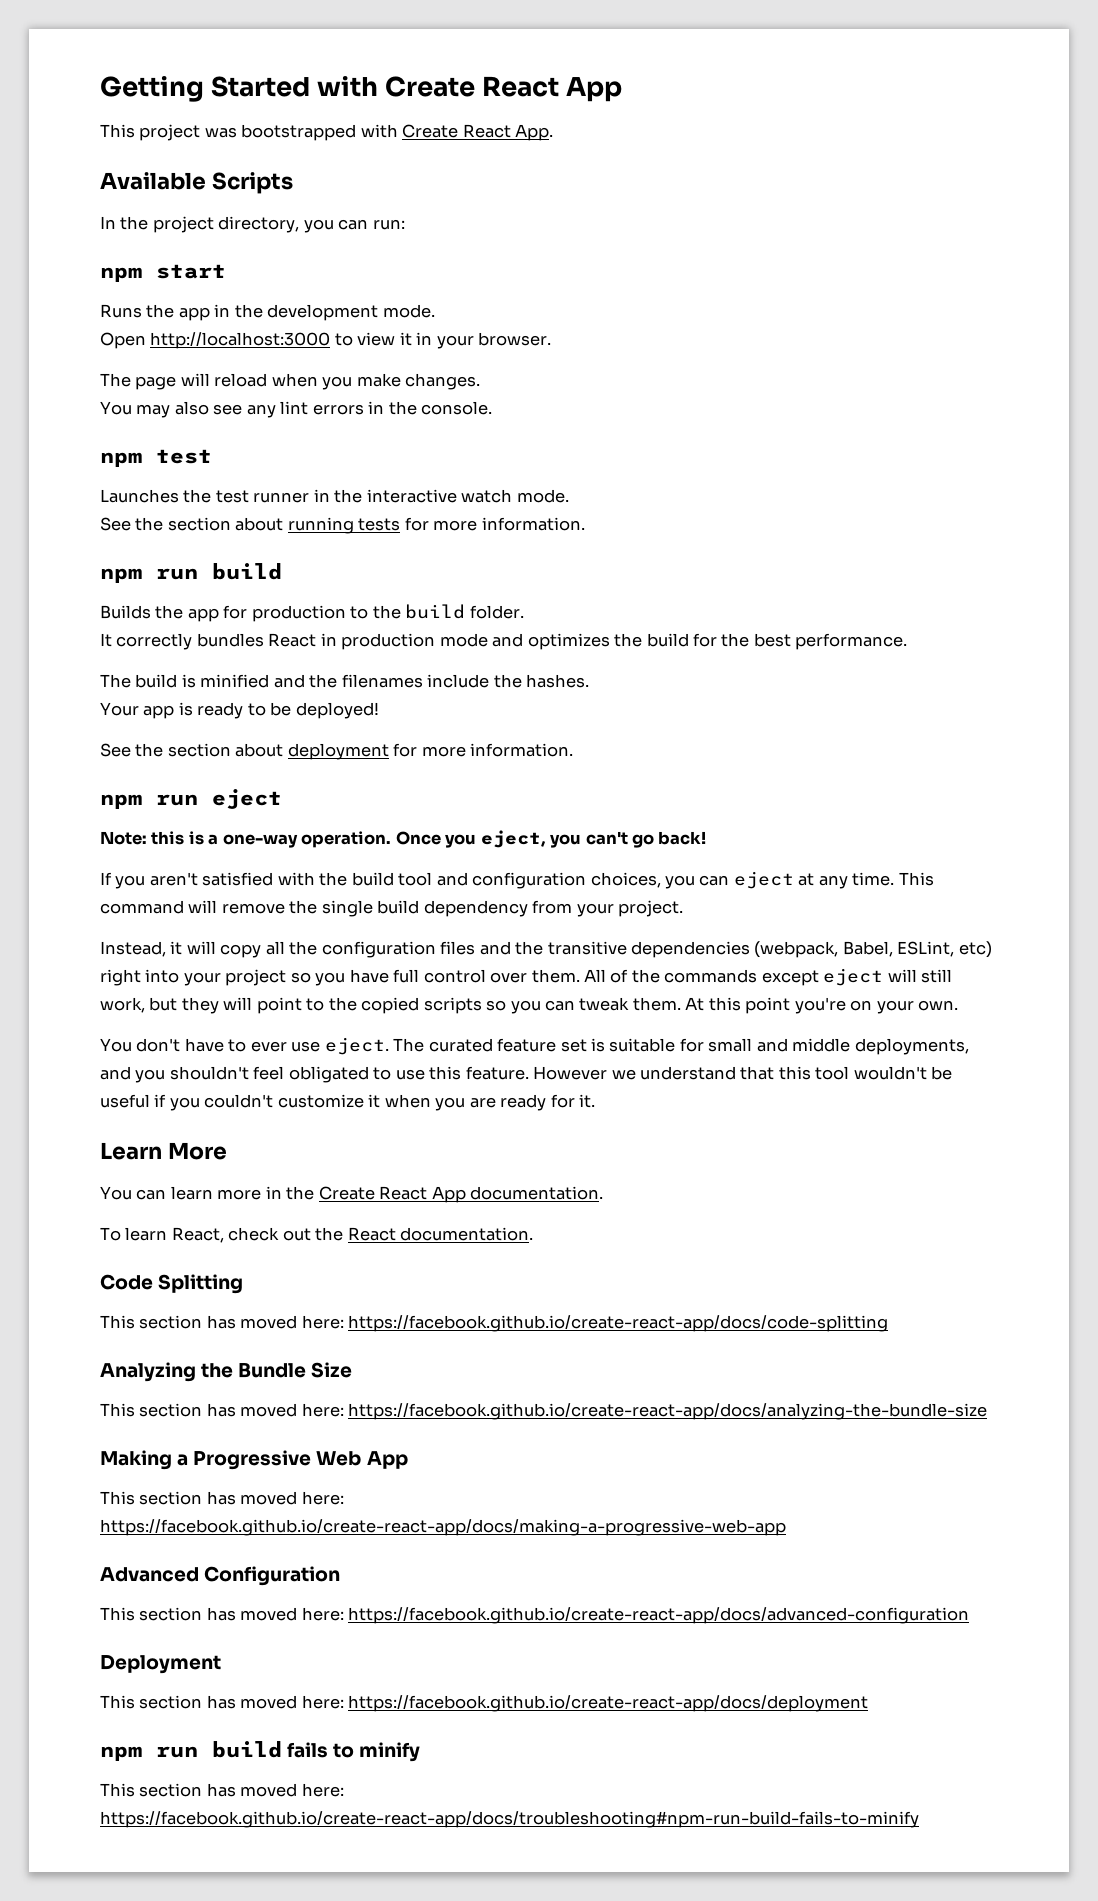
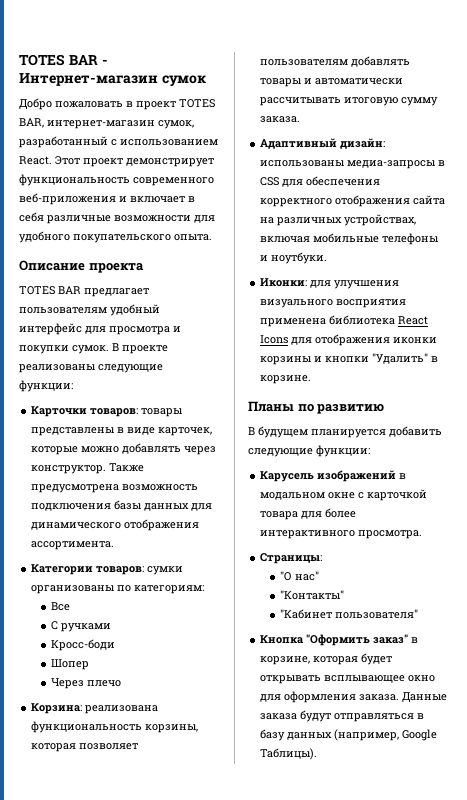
[100,76,623,102] [100,124,554,141] [100,172,293,194] [100,216,405,233] [100,264,226,282] [100,304,435,321] [100,332,552,349] [100,373,481,390] [100,401,493,418] [100,449,212,467] [100,489,569,503] [100,517,585,534] [100,563,282,583] [100,604,524,622] [100,633,908,650] [100,674,590,688] [100,702,379,719] [100,743,574,760] [100,789,282,809] [100,830,707,848] [100,871,934,889] [100,900,684,917] [100,941,992,958] [100,968,953,986] [100,997,959,1014] [100,1037,969,1055] [100,1066,953,1083] [100,1094,596,1111] [100,1142,227,1160] [100,1186,604,1203] [100,1227,534,1243] [100,1274,244,1294] [100,1315,889,1332] [100,1362,353,1382] [100,1403,988,1420] [100,1450,408,1470] [100,1491,344,1505] [100,1519,786,1536] [100,1566,341,1586] [100,1607,970,1624] [100,1655,221,1674] [100,1695,869,1712] [100,1741,421,1762] [100,1783,344,1797] [100,1811,919,1828] Getting Started with Create React App // This project was bootstrapped with Create React App. // Available Scripts // In the project directory, you can run: // npm start // Runs the app in the development mode. // Open http://localhost:3000 to view it in your browser. // The page will reload when you make changes. // You may also see any lint errors in the console. // npm test // Launches the test runner in the interactive watch mode. // See the section about running tests for more information. // npm run build // Builds the app for production to the build folder. // It correctly bundles React in production mode and optimizes the build for the best performance. // The build is minified and the filenames include the hashes. // Your app is ready to be deployed! // See the section about deployment for more information. // npm run eject // Note: this is a one-way operation. Once you eject, you can't go back! // If you aren't satisfied with the build tool and configuration choices, you can eject at any time. This command will remove the single build dependency from your project. // Instead, it will copy all the configuration files and the transitive dependencies (webpack, Babel, ESLint, etc) right into your project so you have full control over them. All of the commands except eject will still work, but they will point to the copied scripts so you can tweak them. At this point you're on your own. // You don't have to ever use eject. The curated feature set is suitable for small and middle deployments, and you shouldn't feel obligated to use this feature. However we understand that this tool wouldn't be useful if you couldn't customize it when you are ready for it. // Learn More // You can learn more in the Create React App documentation. // To learn React, check out the React documentation. // Code Splitting // This section has moved here: https://facebook.github.io/create-react-app/docs/code-splitting // Analyzing the Bundle Size // This section has moved here: https://facebook.github.io/create-react-app/docs/analyzing-the-bundle-size // Making a Progressive Web App // This section has moved here: https://facebook.github.io/create-react-app/docs/making-a-progressive-web-app // Advanced Configuration // This section has moved here: https://facebook.github.io/create-react-app/docs/advanced-configuration // Deployment // This section has moved here: https://facebook.github.io/create-react-app/docs/deployment // npm run build fails to minify // This section has moved here: https://facebook.github.io/create-react-app/docs/troubleshooting#npm-run-build-fails-to-minify -> [19,54,108,66] [19,73,206,86] [19,98,215,110] [19,118,194,129] [19,136,218,148] [19,156,214,167] [19,174,214,186] [19,193,195,205] [19,212,215,224] [19,231,212,243] [19,260,144,273] [19,286,149,297] [19,304,160,316] [19,323,181,335] [19,343,168,354] [19,364,163,373] [19,380,73,392] [31,406,183,417] [31,427,213,436] [31,443,217,455] [31,463,145,474] [31,484,199,493] [31,500,213,511] [31,519,200,531] [31,541,115,550] [31,564,184,575] [31,585,205,594] [51,602,71,611] [51,621,112,632] [51,639,116,651] [51,659,90,670] [51,678,122,689] [31,703,159,714] [31,721,199,733] [31,743,139,752] [260,56,411,67] [260,78,404,87] [260,97,439,106] [260,116,301,123] [260,138,386,149] [260,160,446,169] [260,176,381,187] [260,195,446,207] [260,214,417,226] [260,233,439,245] [260,252,328,264] [260,278,400,289] [260,299,407,308] [260,315,429,327] [260,334,438,346] [260,353,439,365] [260,375,312,384] [248,401,385,414] [248,426,442,438] [248,445,370,457] [260,470,407,482] [260,489,428,501] [260,508,357,520] [260,530,423,539] [260,553,323,564] [280,571,320,581] [280,590,345,600] [280,609,419,619] [260,634,419,646] [260,653,393,665] [260,675,436,684] [260,691,448,703] [260,710,425,722] [260,729,438,741] [260,748,318,760] TOTES BAR - Интернет-магазин сумок // Добро пожаловать в проект TOTES BAR, интернет-магазин сумок, разработанный с использованием React. Этот проект демонстрирует функциональность современного веб-приложения и включает в себя различные возможности для удобного покупательского опыта. // Описание проекта // TOTES BAR предлагает пользователям удобный интерфейс для просмотра и покупки сумок. В проекте реализованы следующие функции: // Карточки товаров: товары представлены в виде карточек, которые можно добавлять через конструктор. Также предусмотрена возможность подключения базы данных для динамического отображения ассортимента. // Категории товаров: сумки организованы по категориям: // Все // С ручками // Кросс-боди // Шопер // Через плечо // Корзина: реализована функциональность корзины, которая позволяет пользователям добавлять товары и автоматически рассчитывать итоговую сумму заказа. // Адаптивный дизайн: использованы медиа-запросы в CSS для обеспечения корректного отображения сайта на различных устройствах, включая мобильные телефоны и ноутбуки. // Иконки: для улучшения визуального восприятия применена библиотека React Icons для отображения иконки корзины и кнопки "Удалить" в корзине. // Планы по развитию // В будущем планируется добавить следующие функции: // Карусель изображений в модальном окне с карточкой товара для более интерактивного просмотра. // Страницы: // "О нас" // "Контакты" // "Кабинет пользователя" // Кнопка "Оформить заказ" в корзине, которая будет открывать всплывающее окно для оформления заказа. Данные заказа будут отправляться в базу данных (например, Google Таблицы).

